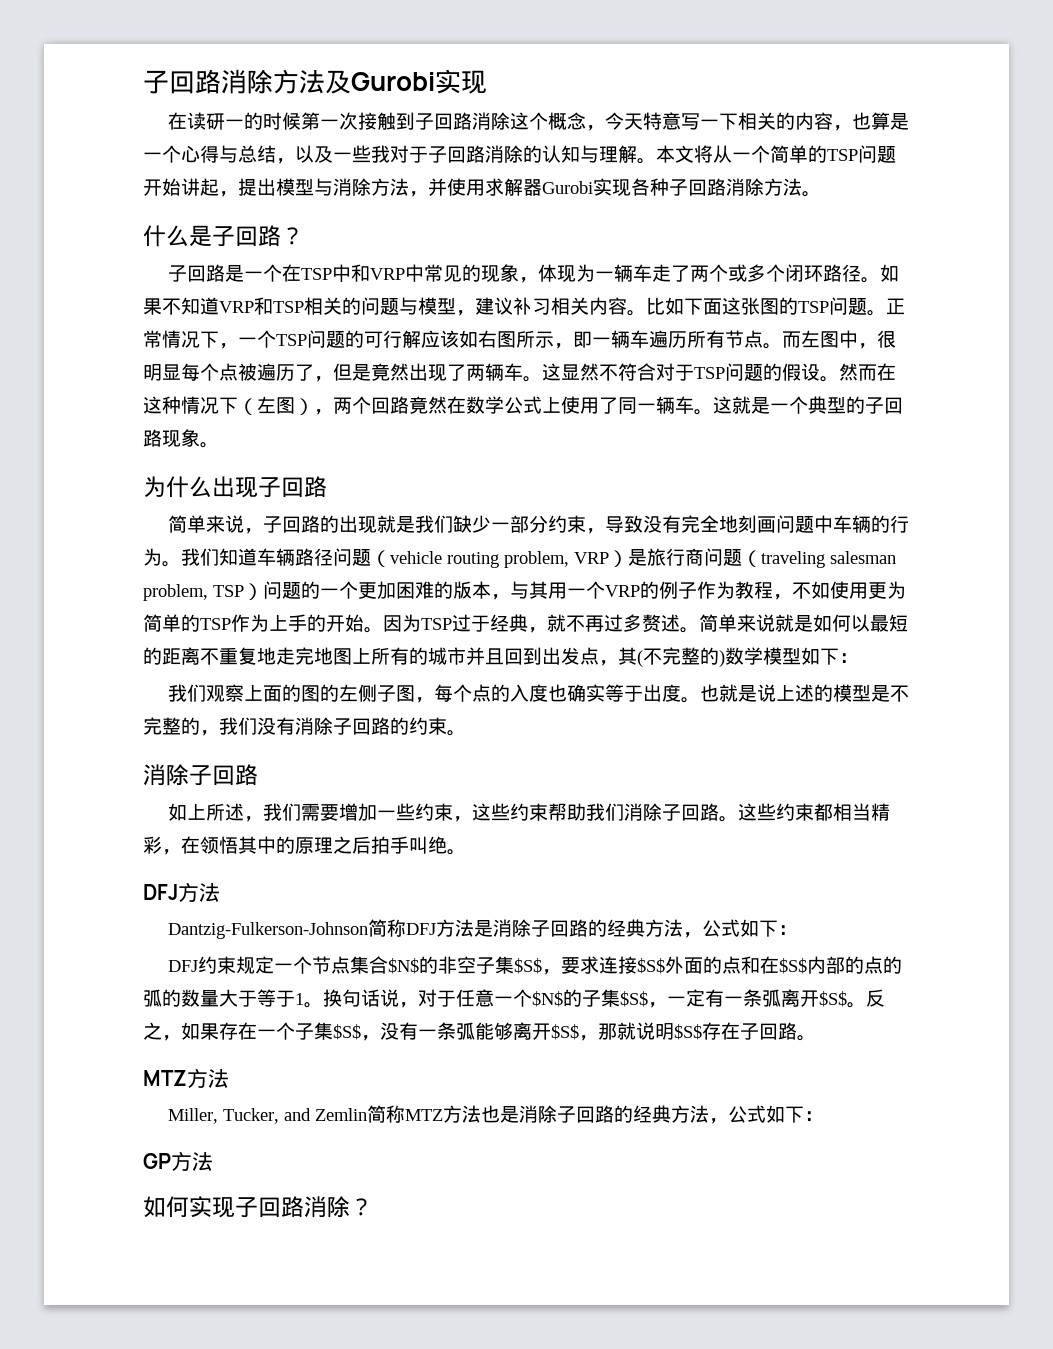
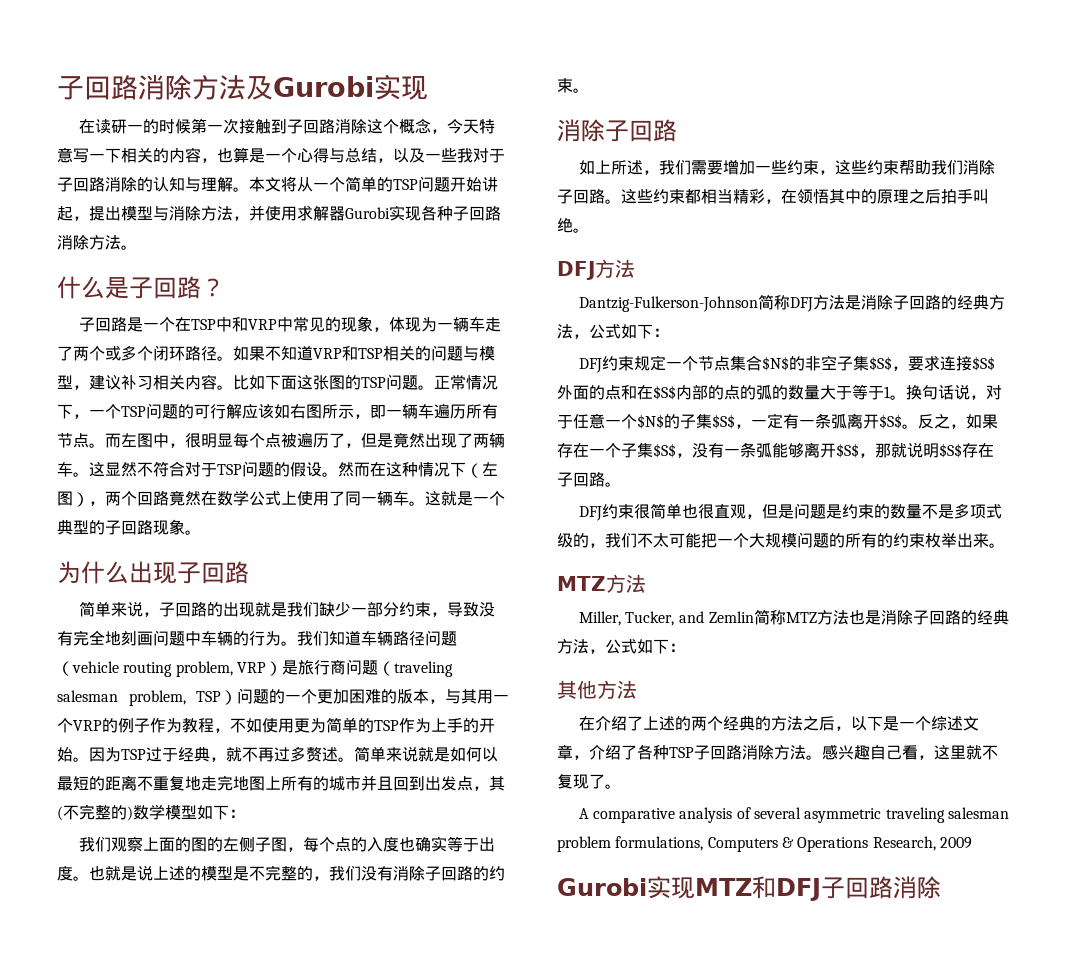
(816, 1038) none -> [578,503,1002,521] [557,532,1005,548] // DFJ约束很简单也很直观，但是问题是约束的数量不是多项式级的，我们不太可能把一个大规模问题的所有的约束枚举出来。
[143,1151,213,1171] [143,1196,373,1218] GP方法 // 如何实现子回路消除？ -> [557,680,637,699] [578,715,979,731] [557,744,998,760] [557,774,621,789] [578,807,1009,823] [557,836,972,852] [557,876,941,901] 其他方法 // 在介绍了上述的两个经典的方法之后，以下是一个综述文章，介绍了各种TSP子回路消除方法。感兴趣自己看，这里就不复现了。 // A comparative analysis of several asymmetric traveling salesman problem formulations, Computers & Operations Research, 2009 // Gurobi实现MTZ和DFJ子回路消除

